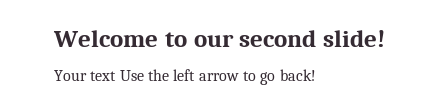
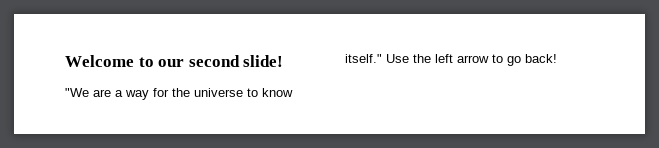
[54,70,117,81] Your text -> [65,88,293,100] [345,54,382,63] "We are a way for the universe to know itself."

